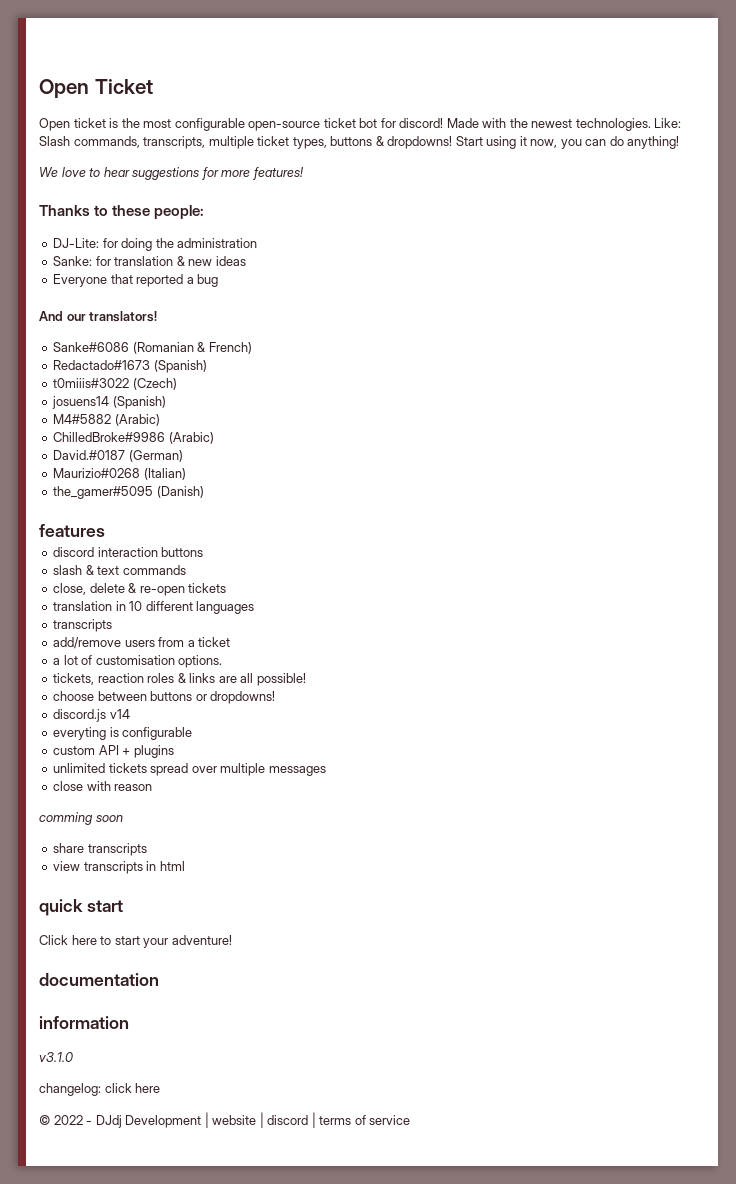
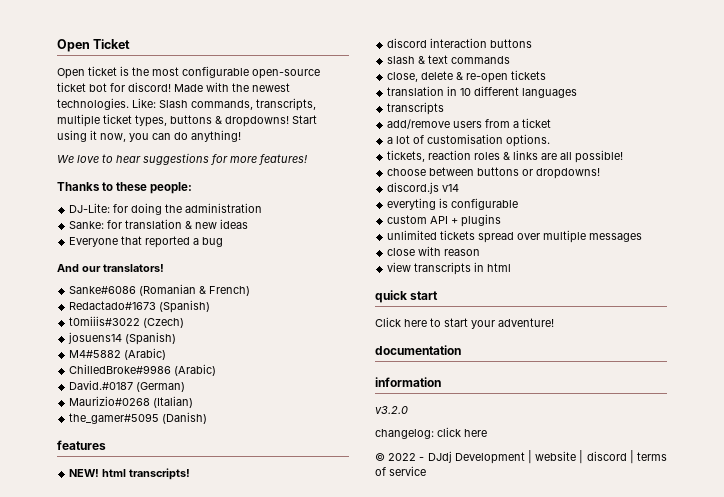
(105, 530) none -> [69,468,191,480] // NEW! html transcripts!
[39,812,123,825] [53,843,147,856] // comming soon // share transcripts -> (481, 252) none
[39,1052,74,1062] v3.1.0 -> [375,406,408,414] v3.2.0

